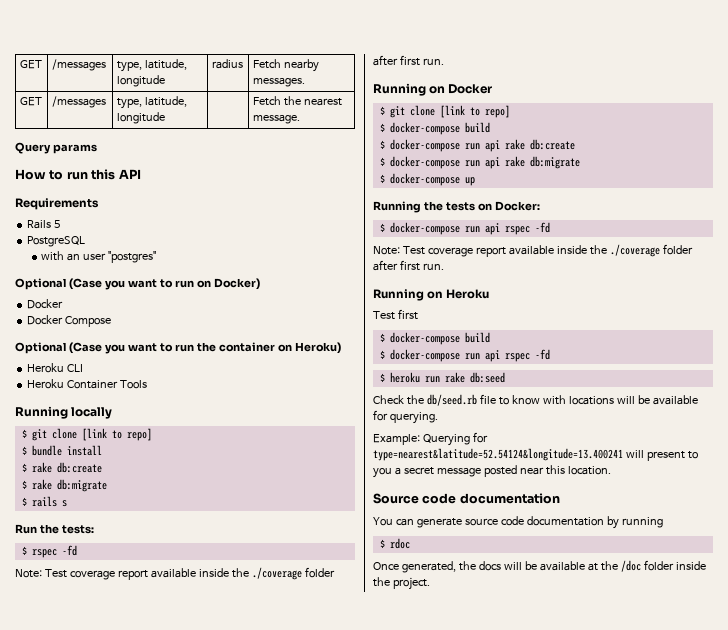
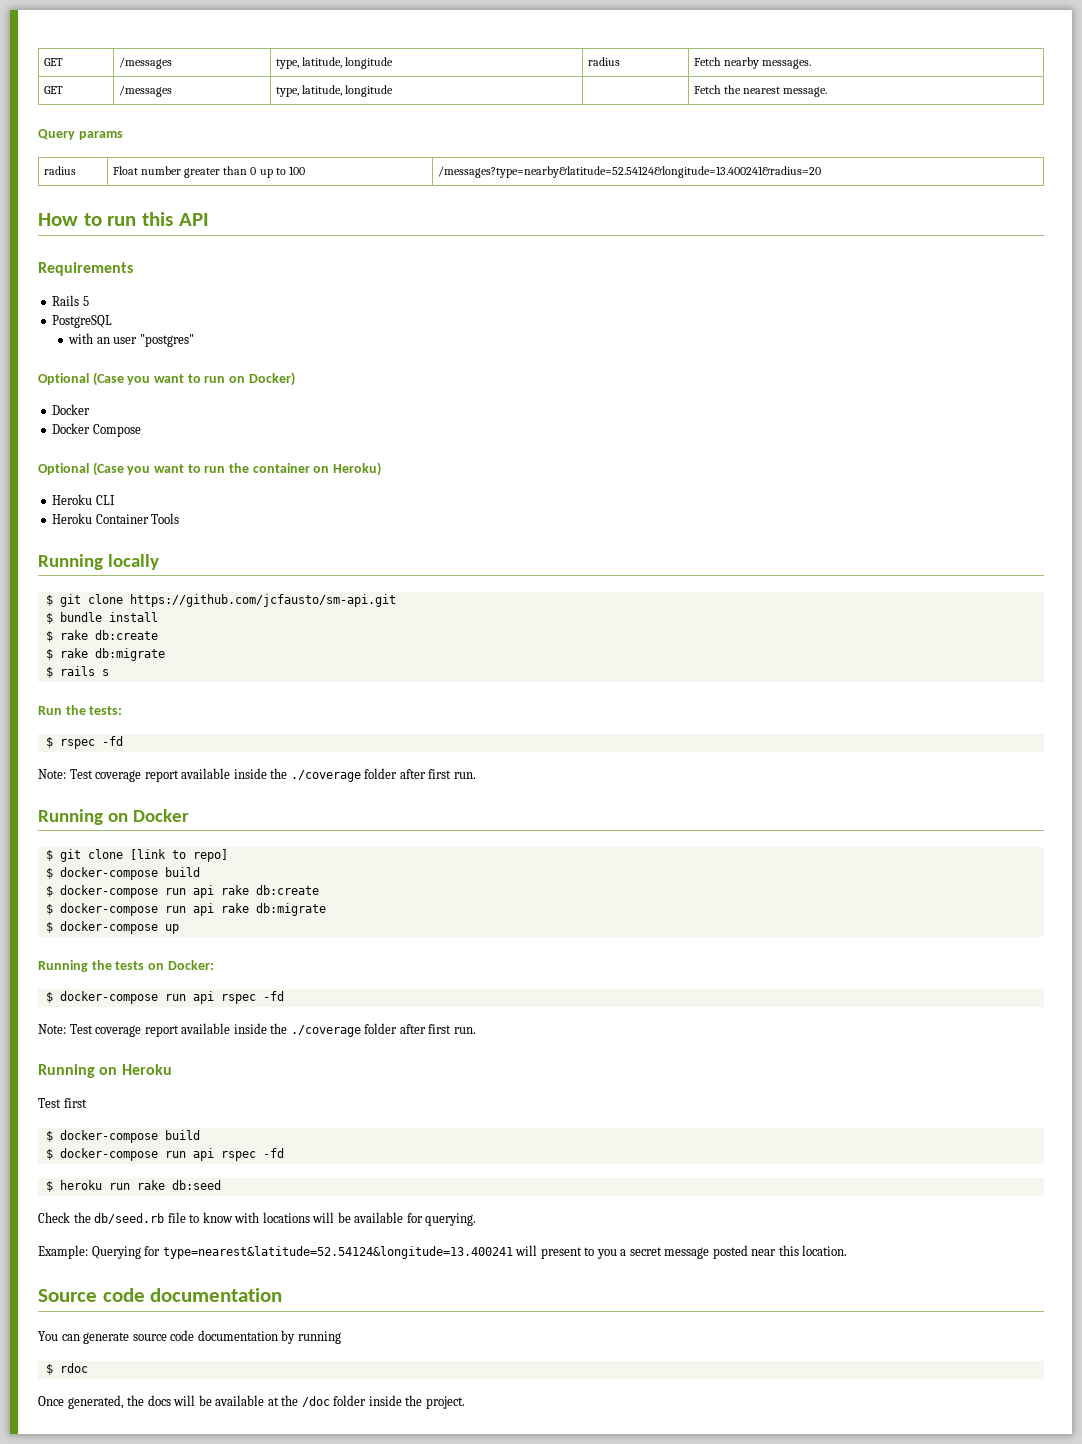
(97, 149) none -> [43,166,76,175] [112,166,305,178] [437,166,821,178] // radius | Float number greater than 0 up to 100 | /messages?type=nearby&latitude=52.54124&longitude=13.400241&radius=20
[81,428,152,441] [link to repo] -> [129,594,396,607] https://github.com/jcfausto/sm-api.git

